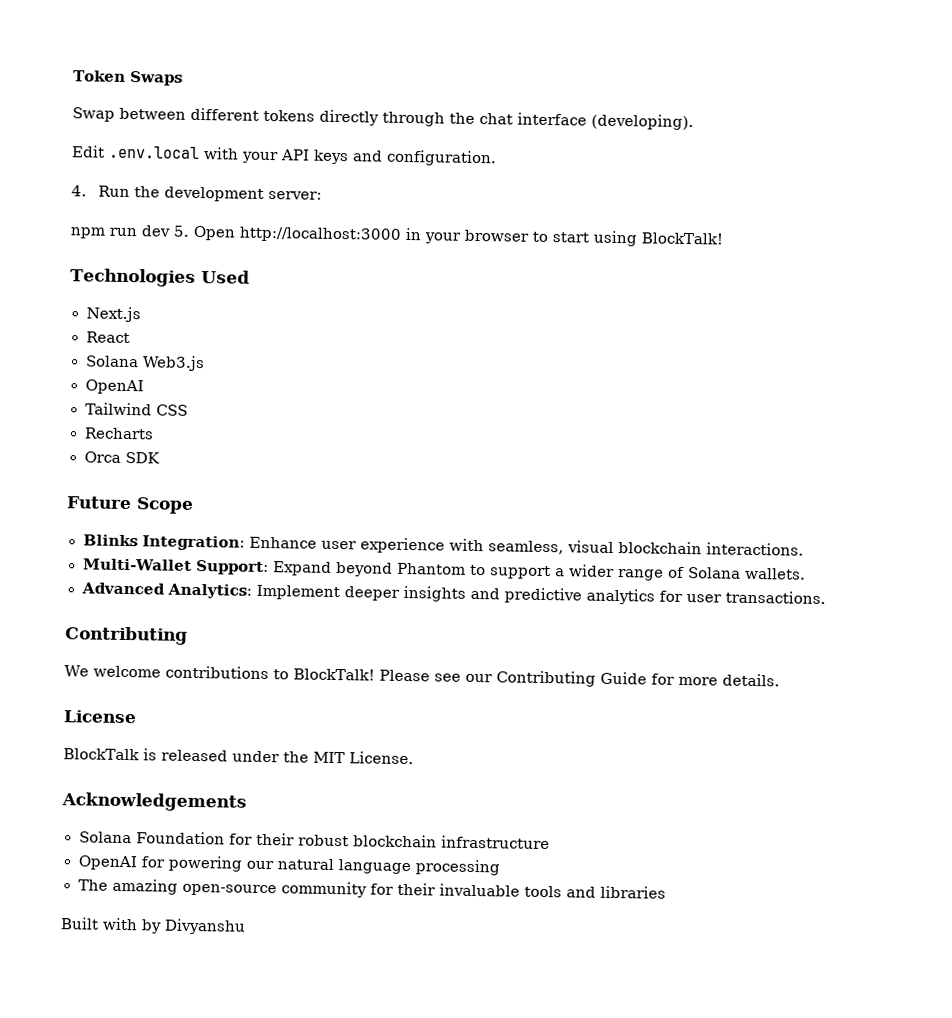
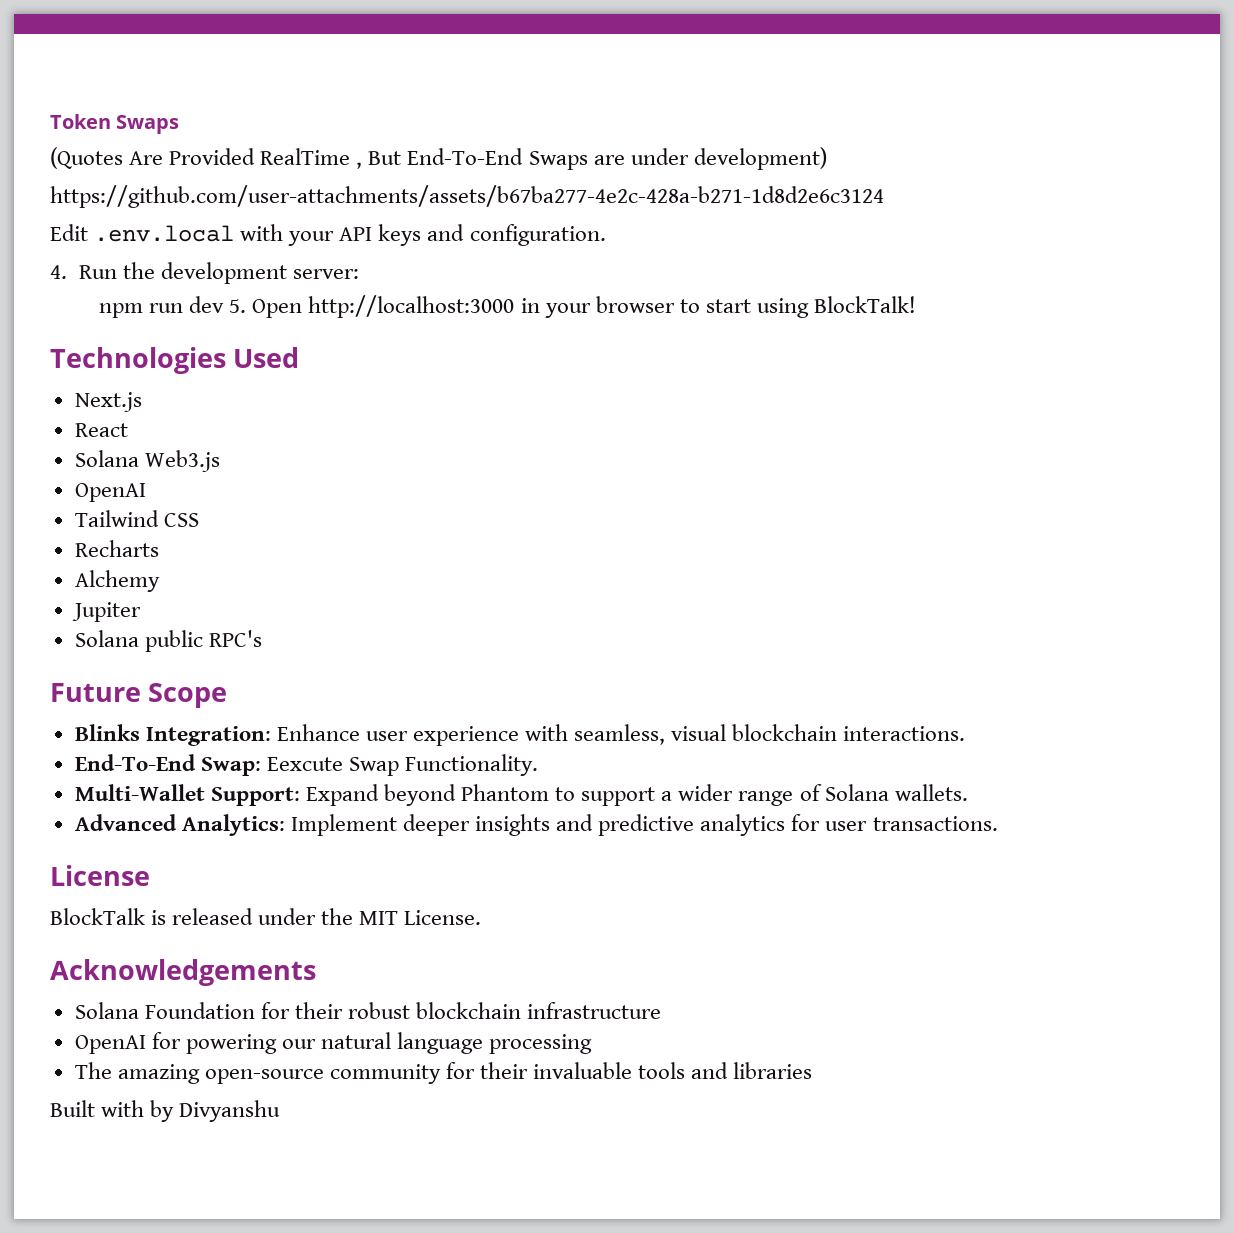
[72,107,694,131] Swap between different tokens directly through the chat interface (developing). -> [50,147,827,170] [50,185,884,208] (Quotes Are Provided RealTime , But End-To-End Swaps are under development) // https://github.com/user-attachments/assets/b67ba277-4e2c-428a-b271-1d8d2e6c3124
[83,451,160,464] Orca SDK -> [74,570,160,592] [71,602,141,622] [74,630,262,652] Alchemy // Jupiter // Solana public RPC's
(804, 549) none -> [74,754,539,776] // End-To-End Swap: Eexcute Swap Functionality.
[65,626,188,645] [64,665,780,687] // Contributing // We welcome contributions to BlockTalk! Please see our Contributing Guide for more details. -> (998, 823) none

